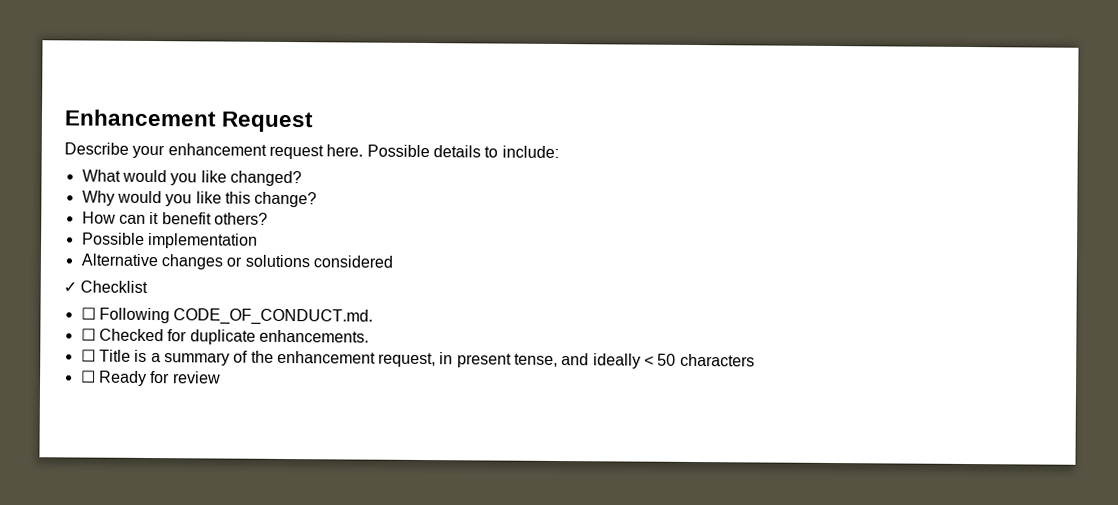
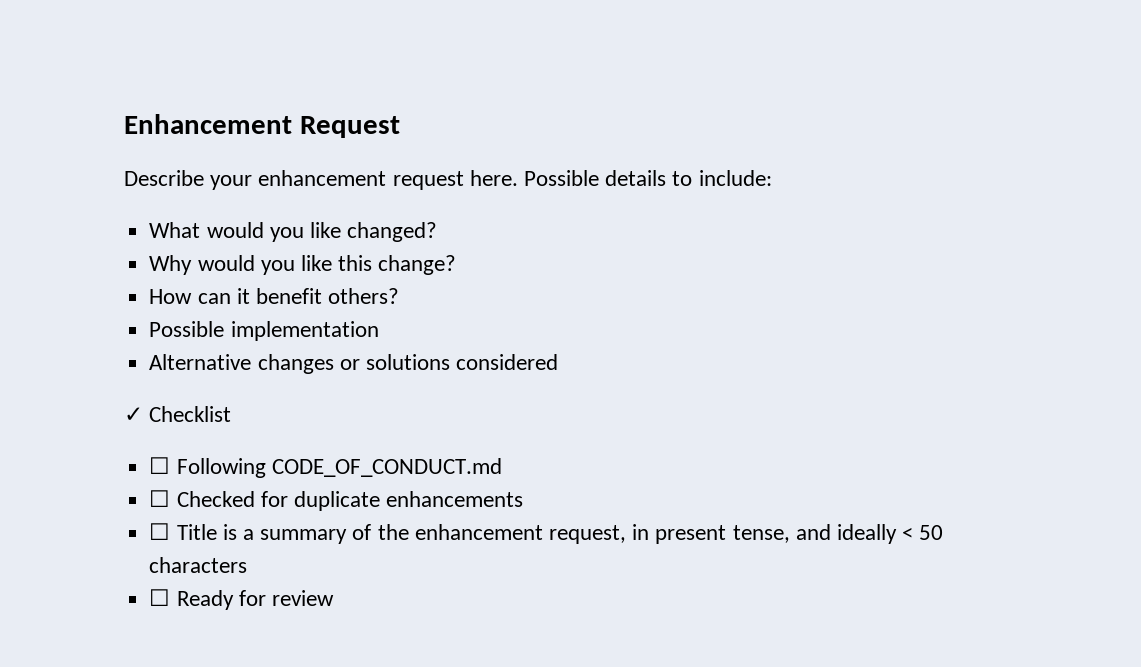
[173,308,374,326] CODE_OF_CONDUCT.md. -> [271,458,502,477] CODE_OF_CONDUCT.md
[258,329,369,343] enhancements. -> [386,491,524,507] enhancements

